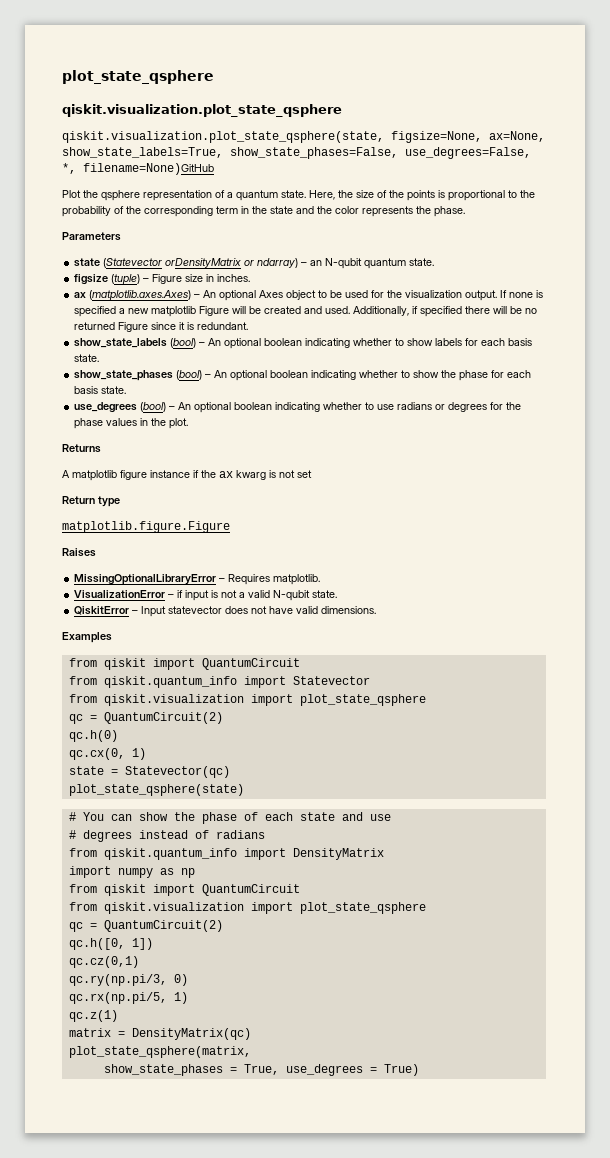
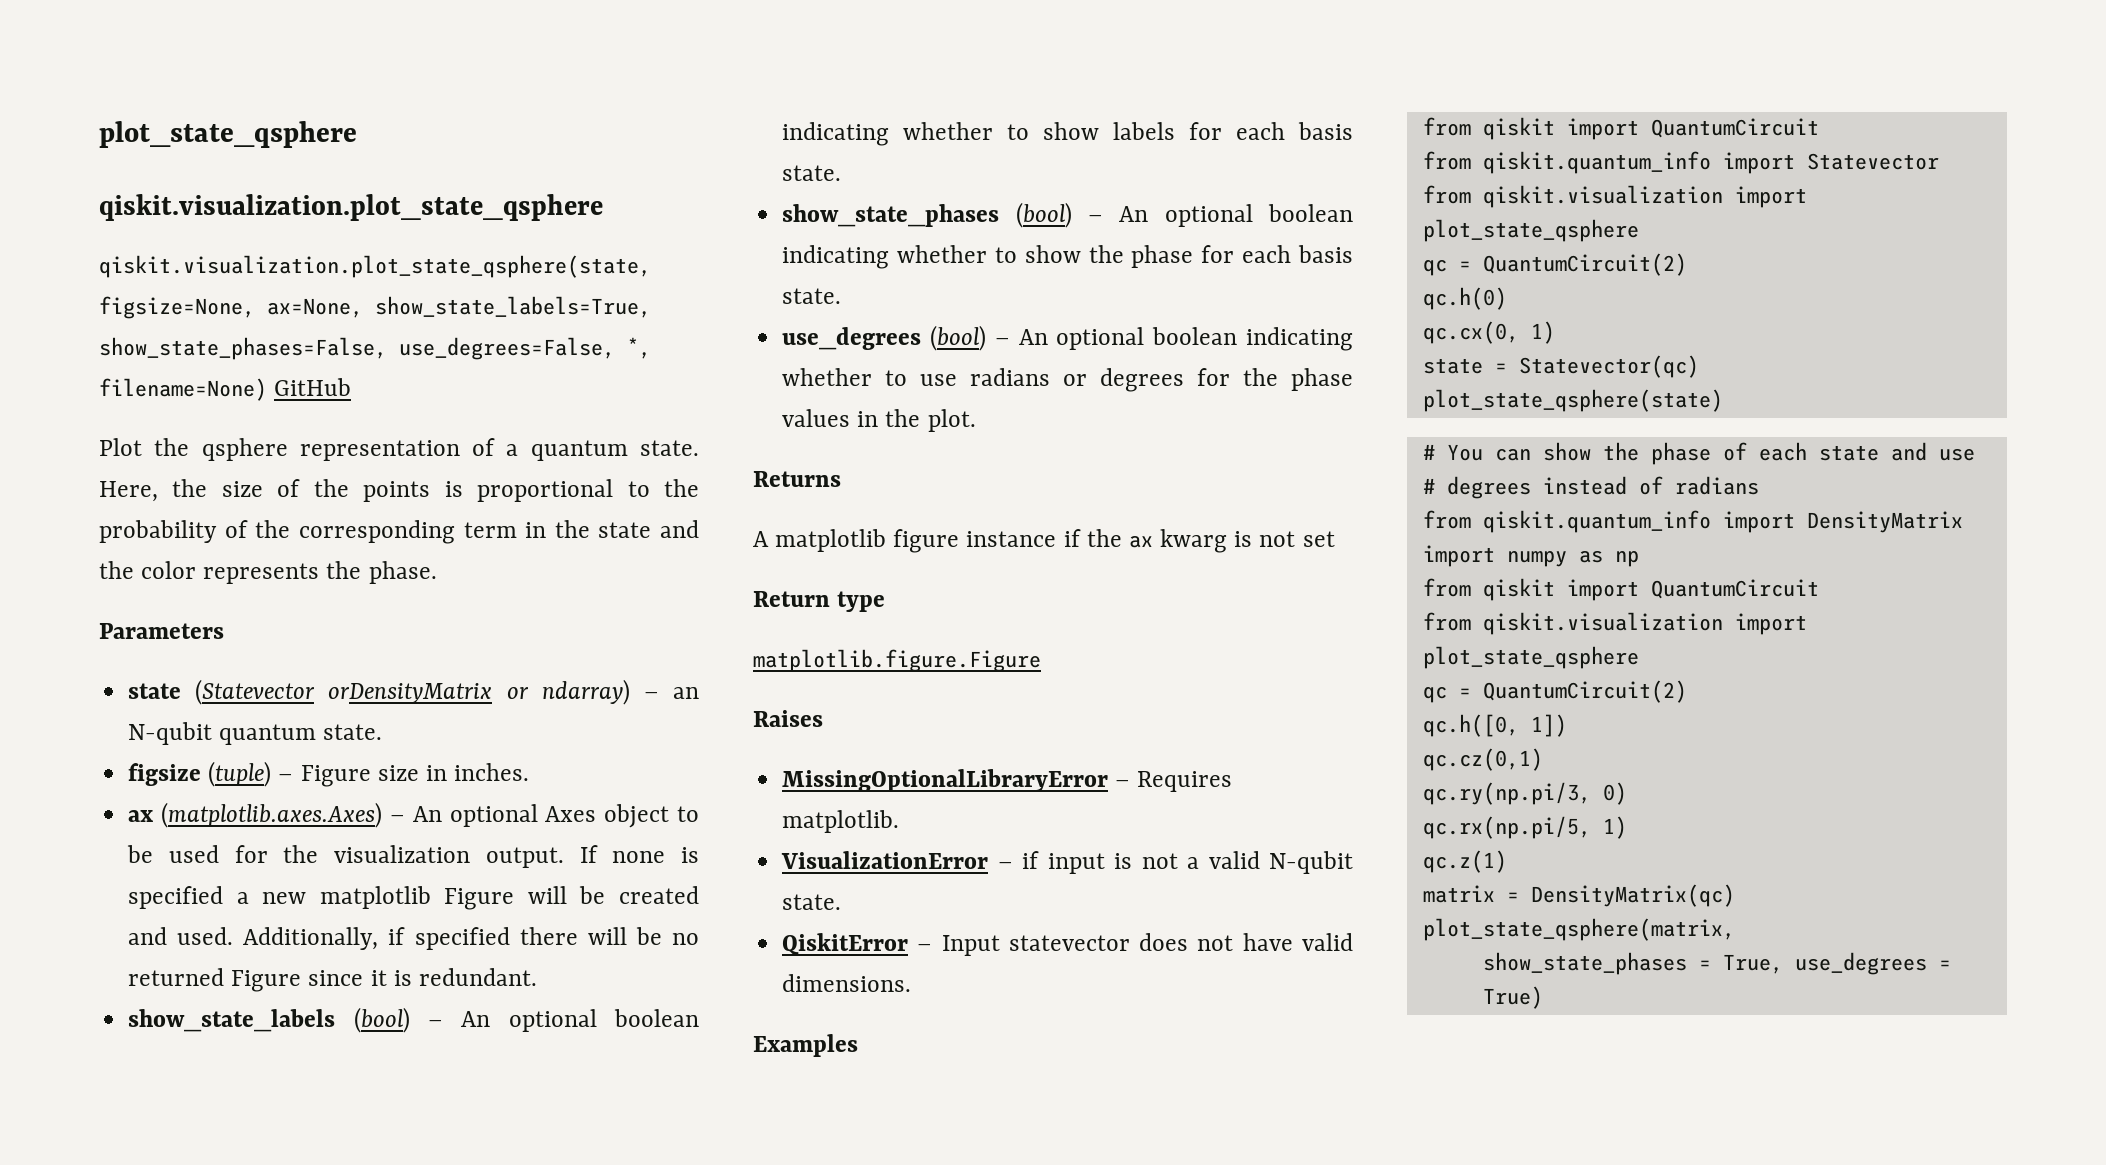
[83,163,214,175] filename=None)GitHub -> [99,378,352,401] filename=None) GitHub

